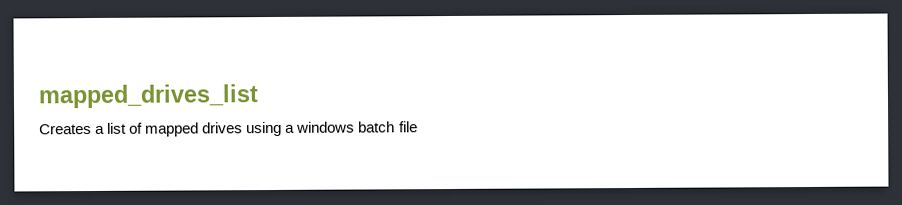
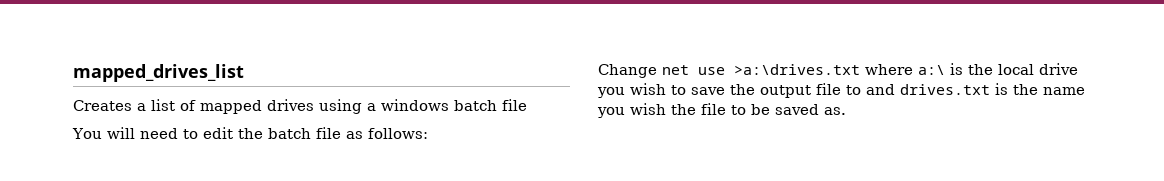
(418, 127) none -> [72,127,428,139] [598,63,1078,78] [597,83,1085,98] [597,103,846,118] // You will need to edit the batch file as follows: // Change net use >a:\drives.txt where a:\ is the local drive you wish to save the output file to and drives.txt is the name you wish the file to be saved as.

